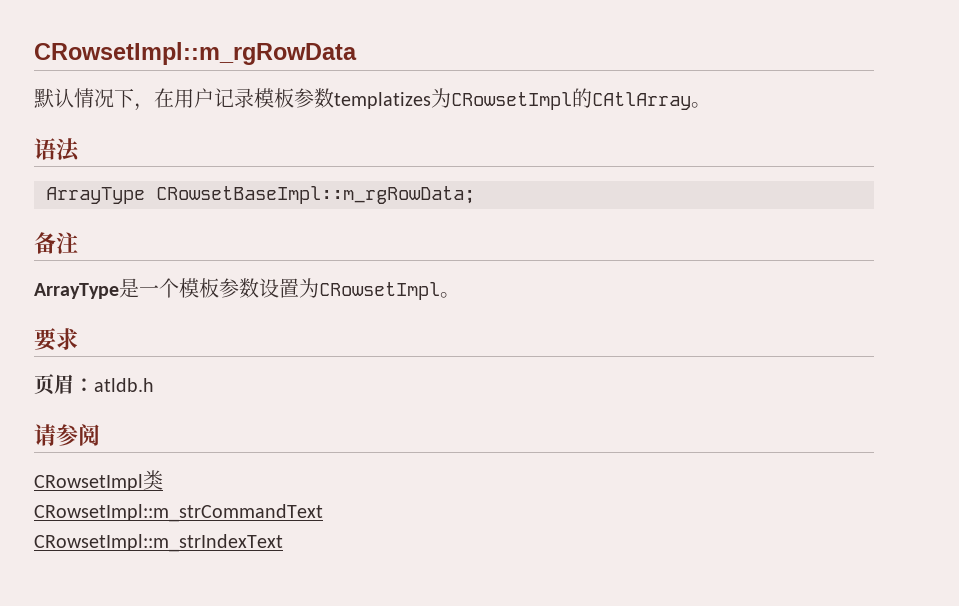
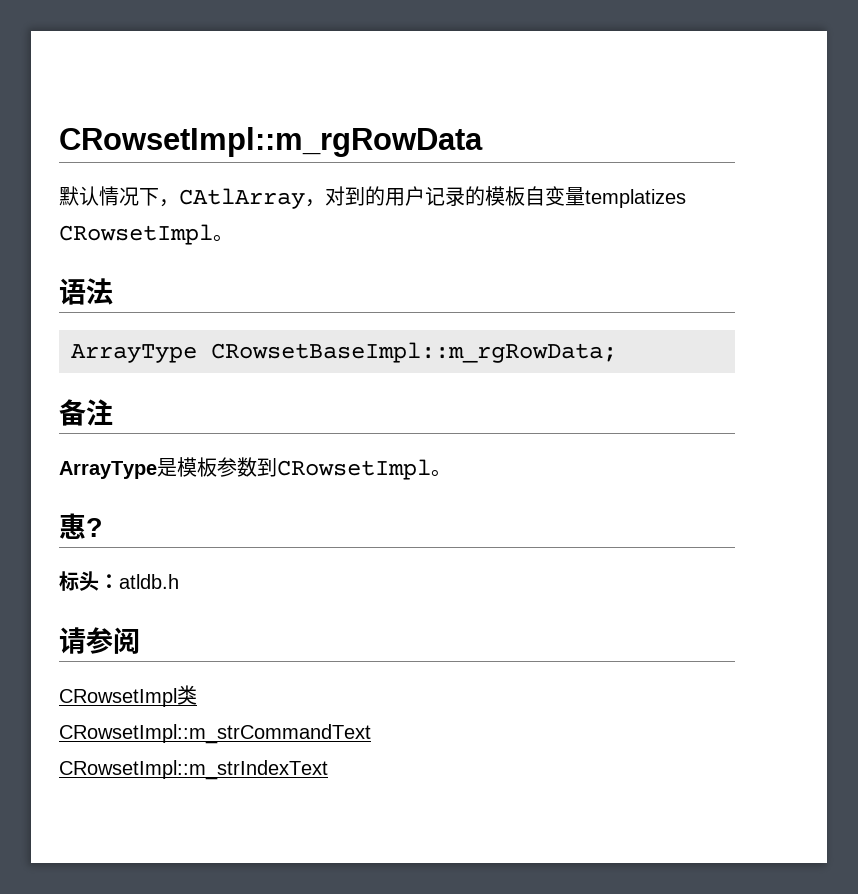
[154,88,691,110] 在用户记录模板参数templatizes为CRowsetImpl的CAtlArray -> [179,186,686,209] [59,224,213,245] CAtlArray，对到的用户记录的模板自变量templatizes CRowsetImpl
[139,278,460,300] [34,328,78,351] [34,374,74,395] 一个模板参数设置为CRowsetImpl。 // 要求 // 页眉 -> [177,457,451,480] [59,513,103,539] [59,571,99,591] 模板参数到CRowsetImpl。 // 惠? // 标头

